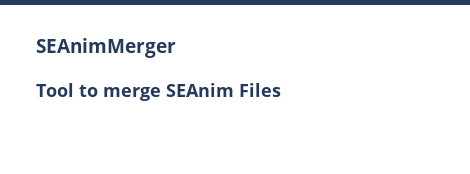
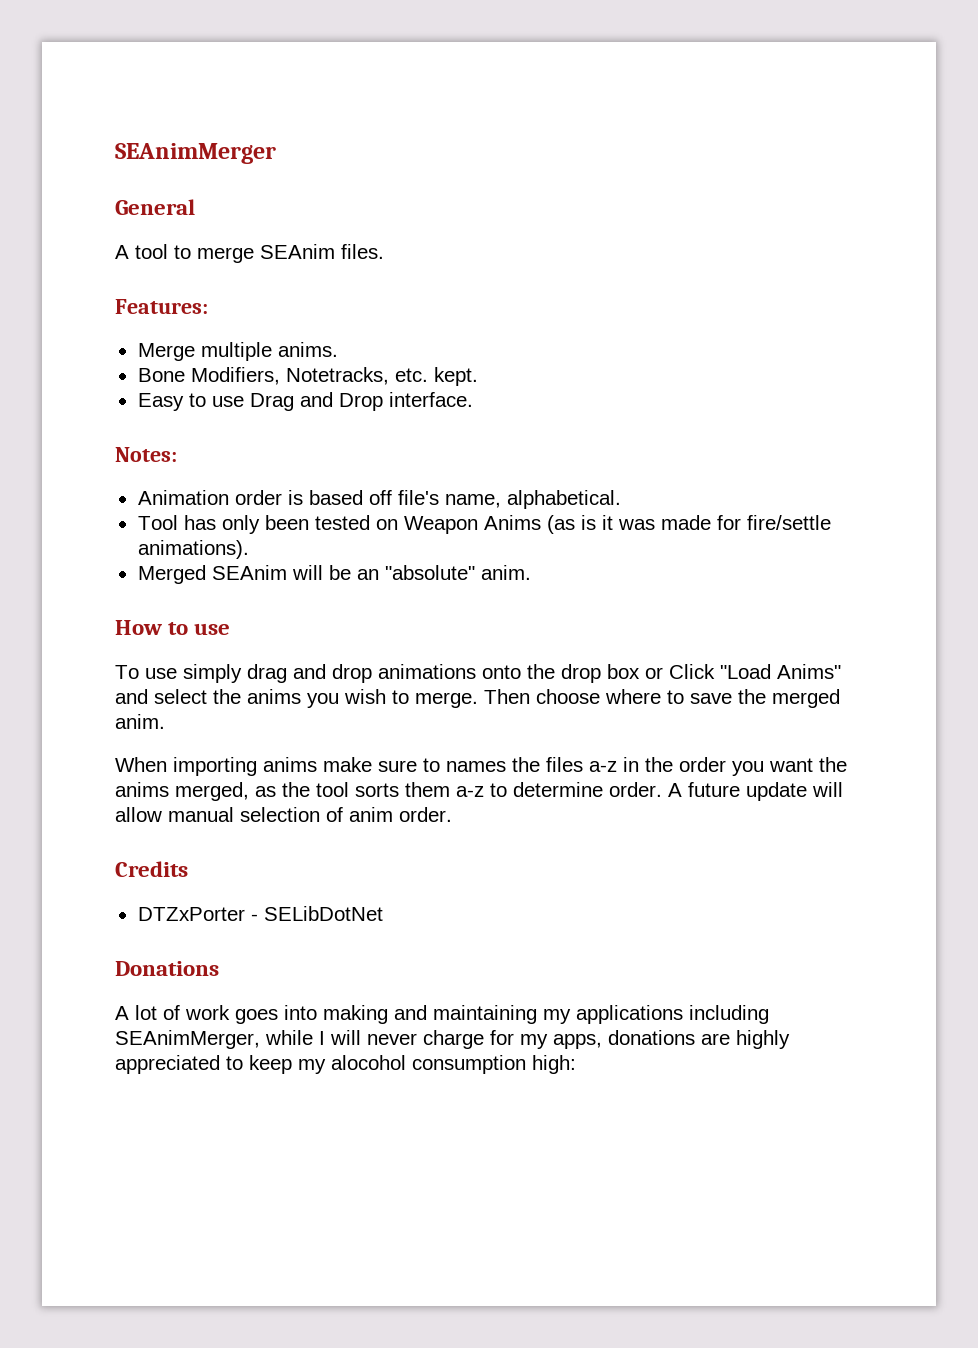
[36,83,281,101] Tool to merge SEAnim Files -> [115,199,195,215] [115,244,384,263] [115,299,208,314] [137,342,338,361] [137,367,478,386] [137,392,473,411] [115,447,177,462] [137,490,621,509] [137,515,831,534] [137,540,249,559] [137,565,531,584] [115,620,231,635] [115,664,841,683] [115,689,840,708] [115,714,165,729] [115,757,847,776] [115,782,843,801] [115,807,452,822] [115,861,188,877] [137,906,383,921] [115,961,219,976] [115,1005,769,1024] [115,1030,790,1049] [115,1055,576,1074] General // A tool to merge SEAnim files. // Features: // Merge multiple anims. // Bone Modifiers, Notetracks, etc. kept. // Easy to use Drag and Drop interface. // Notes: // Animation order is based off file's name, alphabetical. // Tool has only been tested on Weapon Anims (as is it was made for fire/settle animations). // Merged SEAnim will be an "absolute" anim. // How to use // To use simply drag and drop animations onto the drop box or Click "Load Anims" and select the anims you wish to merge. Then choose where to save the merged anim. // When importing anims make sure to names the files a-z in the order you want the anims merged, as the tool sorts them a-z to determine order. A future update will allow manual selection of anim order. // Credits // DTZxPorter - SELibDotNet // Donations // A lot of work goes into making and maintaining my applications including SEAnimMerger, while I will never charge for my apps, donations are highly appreciated to keep my alocohol consumption high:

